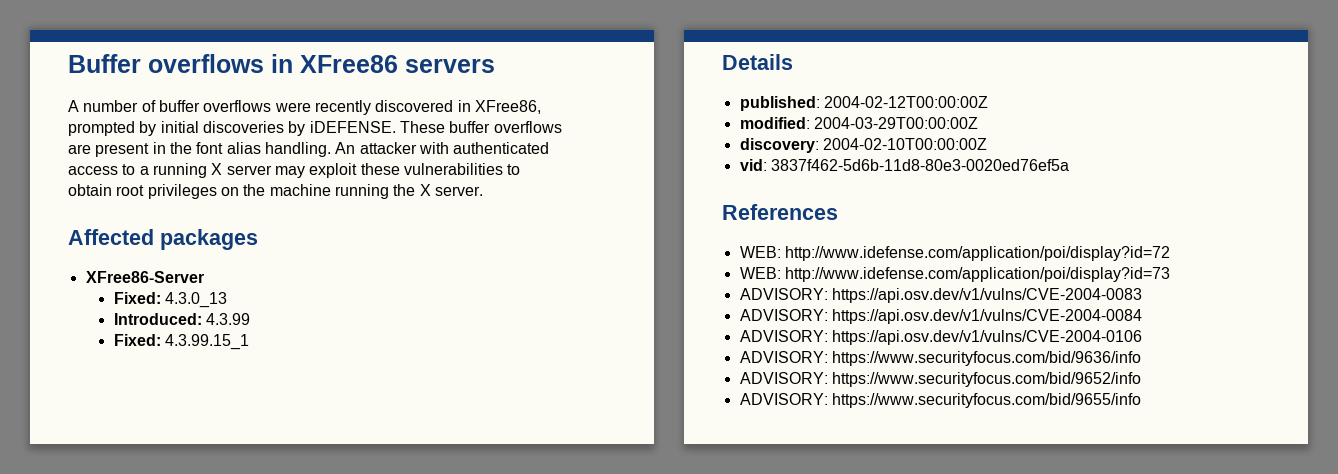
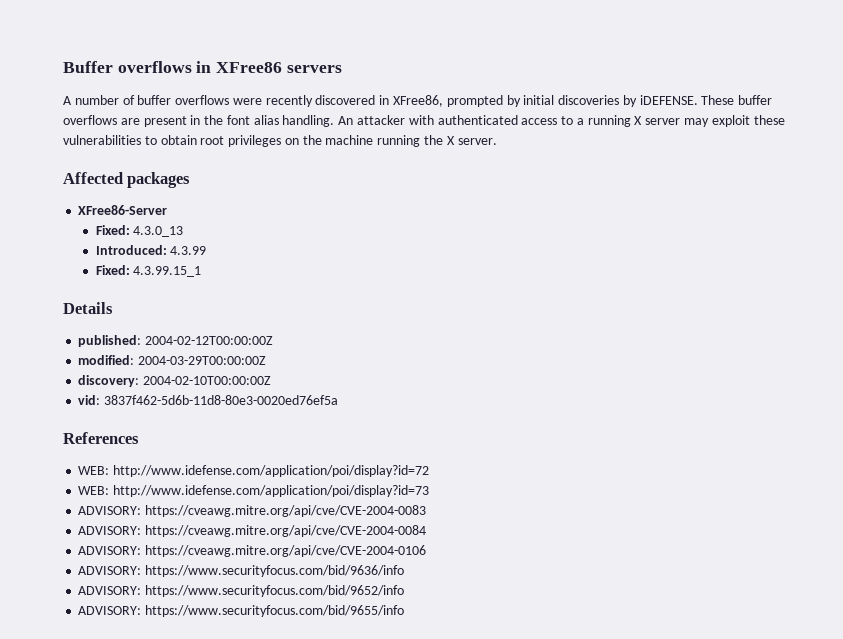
[831,288,1142,303] [739,309,1142,324] [739,330,1142,345] https://api.osv.dev/v1/vulns/CVE-2004-0083 // ADVISORY: https://api.osv.dev/v1/vulns/CVE-2004-0084 // ADVISORY: https://api.osv.dev/v1/vulns/CVE-2004-0106 -> [145,505,427,517] [78,525,427,537] [78,545,427,557] https://cveawg.mitre.org/api/cve/CVE-2004-0083 // ADVISORY: https://cveawg.mitre.org/api/cve/CVE-2004-0084 // ADVISORY: https://cveawg.mitre.org/api/cve/CVE-2004-0106

